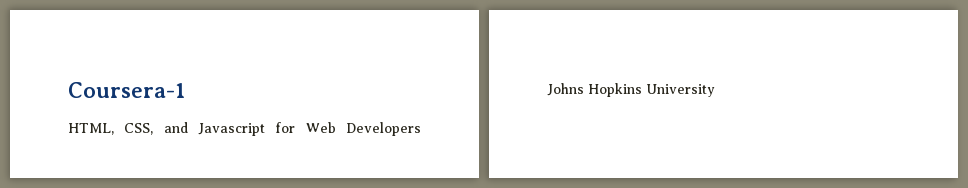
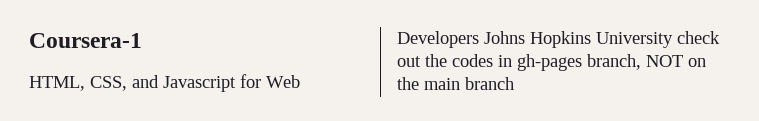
(715, 90) none -> [677,31,720,44] [397,54,706,71] [397,77,514,90] check out the codes in gh-pages branch, NOT on the main branch

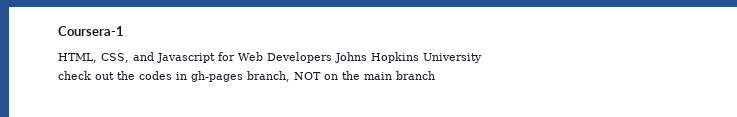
(673, 40) none -> (482, 58) //

